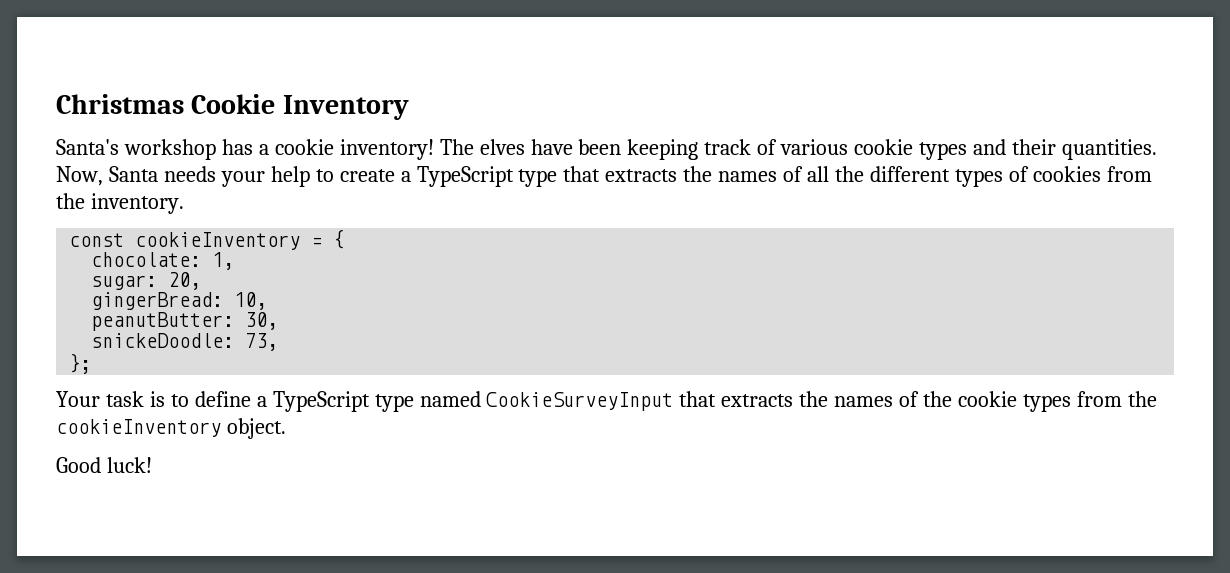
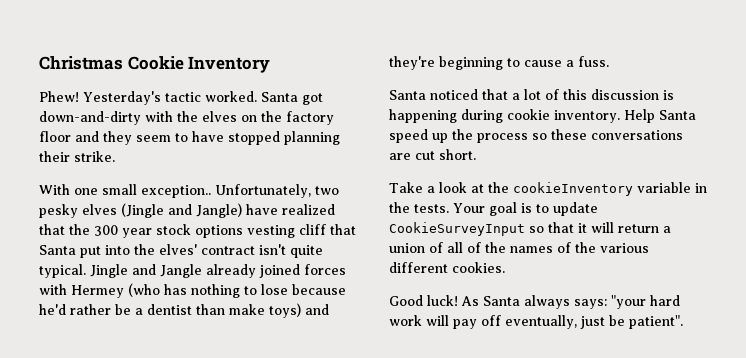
[56,139,1157,160] [56,166,1152,187] [56,193,184,214] [69,229,345,250] [91,252,235,270] [91,272,202,290] [91,292,268,310] [91,312,279,331] [91,333,279,351] [69,353,92,374] [56,391,1157,412] [56,418,286,439] [56,457,152,473] Santa's workshop has a cookie inventory! The elves have been keeping track of various cookie types and their quantities. Now, Santa needs your help to create a TypeScript type that extracts the names of all the different types of cookies from the inventory. // const cookieInventory = { // chocolate: 1, // sugar: 20, // gingerBread: 10, // peanutButter: 30, // snickeDoodle: 73, // }; // Your task is to define a TypeScript type named CookieSurveyInput that extracts the names of the cookie types from the cookieInventory object. // Good luck! -> [39,91,323,105] [39,111,334,125] [39,131,340,145] [39,151,115,162] [39,184,339,198] [39,203,335,218] [39,224,356,238] [39,244,323,258] [39,264,346,278] [39,283,346,298] [39,303,329,318] [389,56,609,70] [389,89,674,100] [389,109,696,123] [389,129,683,143] [389,149,476,160] [389,182,707,196] [389,202,598,216] [389,222,671,236] [389,242,649,253] [389,262,505,273] [389,295,680,309] [389,315,683,329] Phew! Yesterday's tactic worked. Santa got down-and-dirty with the elves on the factory floor and they seem to have stopped planning their strike. // With one small exception.. Unfortunately, two pesky elves (Jingle and Jangle) have realized that the 300 year stock options vesting cliff that Santa put into the elves' contract isn't quite typical. Jingle and Jangle already joined forces with Hermey (who has nothing to lose because he'd rather be a dentist than make toys) and they're beginning to cause a fuss. // Santa noticed that a lot of this discussion is happening during cookie inventory. Help Santa speed up the process so these conversations are cut short. // Take a look at the cookieInventory variable in the tests. Your goal is to update CookieSurveyInput so that it will return a union of all of the names of the various different cookies. // Good luck! As Santa always says: "your hard work will pay off eventually, just be patient".

